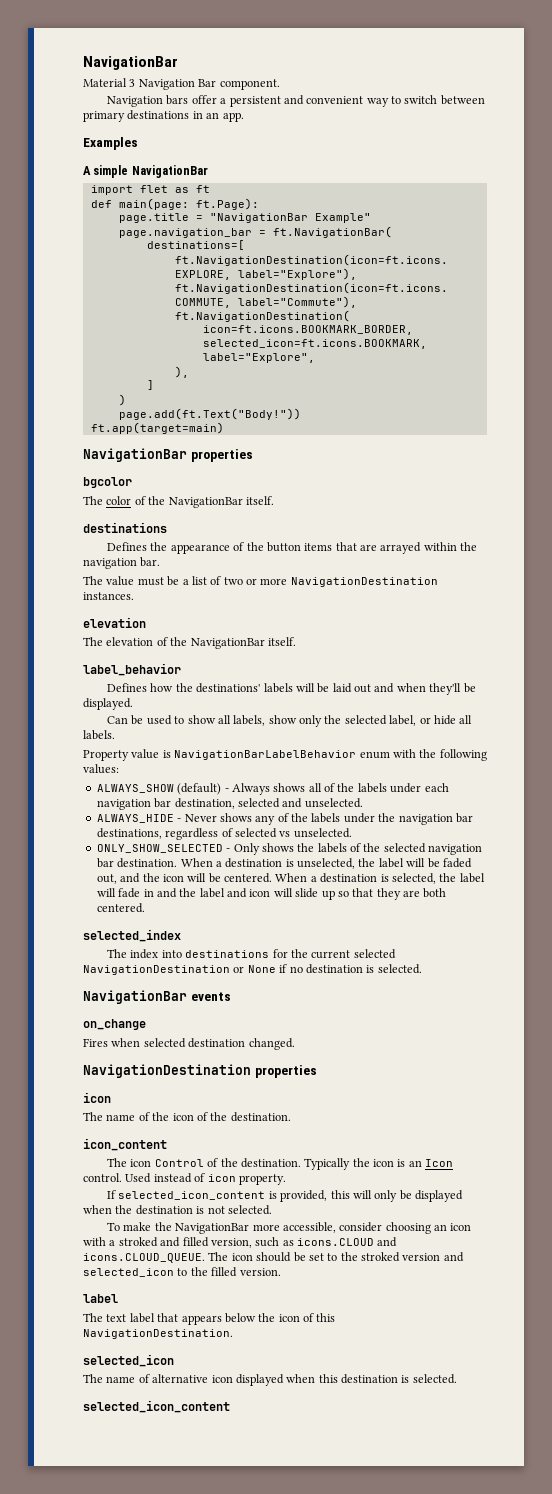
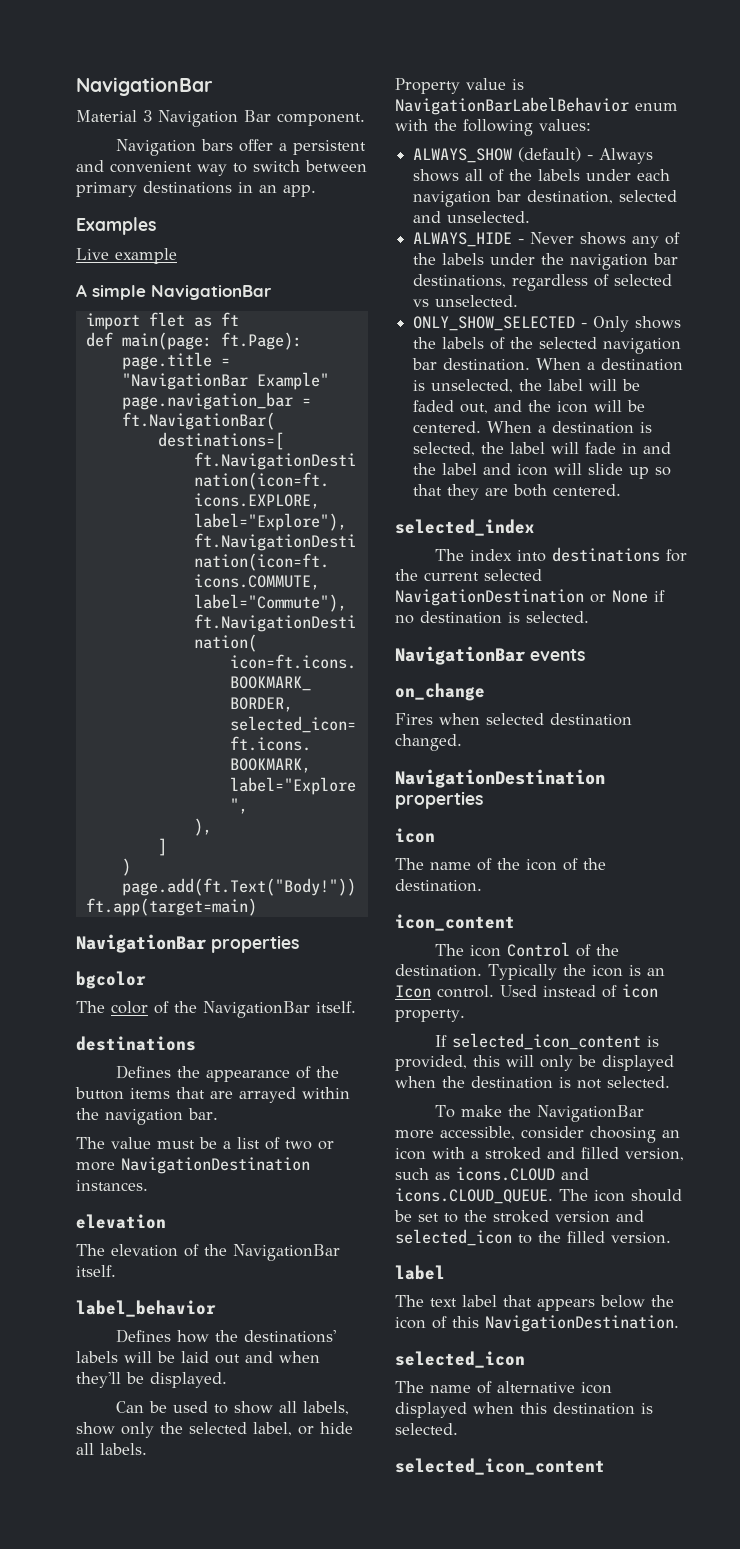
(138, 143) none -> [76,248,177,264] // Live example

